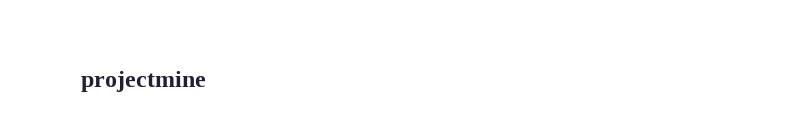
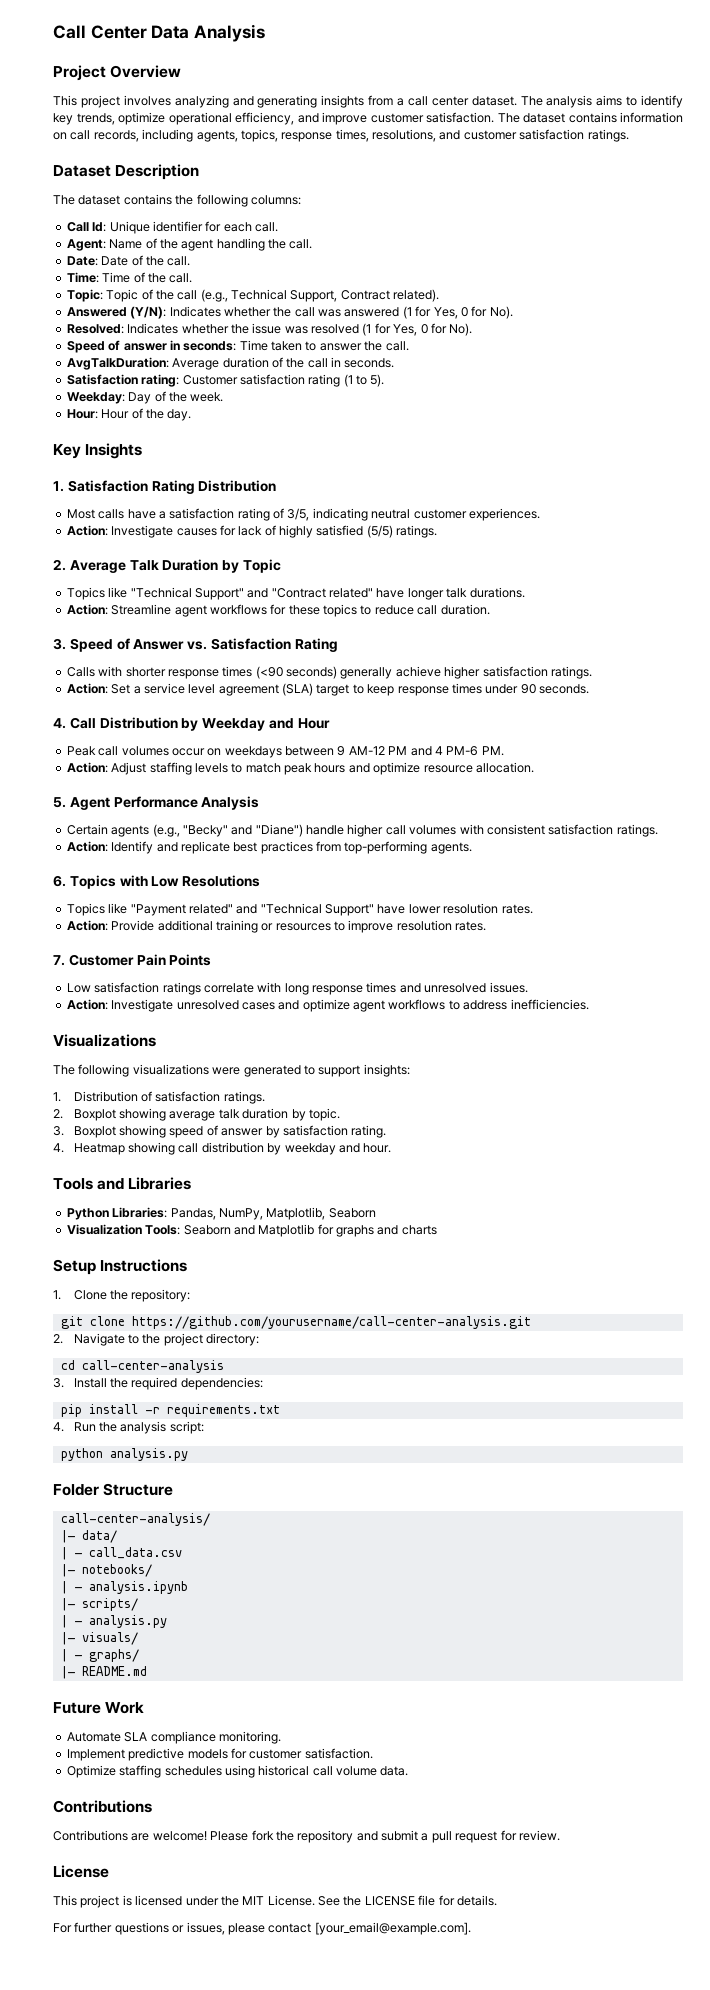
[81,71,206,92] projectmine -> [53,24,266,42] [53,65,182,81] [53,95,683,108] [53,112,683,125] [53,129,629,142] [53,164,200,180] [53,194,301,207] [66,221,278,234] [66,238,313,251] [66,255,191,266] [66,272,193,283] [66,289,440,302] [66,306,513,319] [66,323,473,336] [66,340,409,353] [66,357,395,370] [66,374,385,387] [66,391,224,404] [66,408,192,421] [53,443,143,459] [53,480,277,494] [66,508,540,521] [66,525,438,538] [53,559,281,573] [66,587,525,600] [66,604,490,617] [53,638,338,652] [66,666,592,679] [66,683,589,696] [53,717,330,731] [66,746,504,758] [66,762,534,775] [53,796,260,810] [66,824,658,837] [66,841,472,854] [53,875,261,889] [66,903,533,916] [66,920,487,933] [53,954,212,966] [66,982,528,995] [66,999,589,1012] [53,1034,156,1047] [53,1064,410,1077] [53,1091,265,1104] [53,1108,340,1121] [53,1125,387,1138] [53,1142,392,1155] [53,1177,192,1190] [66,1207,376,1220] [66,1224,437,1237] [53,1259,188,1275] [53,1289,191,1302] [60,1316,531,1329] [53,1333,260,1346] [60,1360,224,1373] [53,1377,263,1390] [60,1404,280,1417] [53,1421,204,1434] [60,1448,188,1461] [53,1483,174,1496] [60,1513,210,1526] [60,1530,117,1543] [60,1547,182,1560] [60,1564,152,1577] [60,1581,188,1594] [60,1598,138,1611] [60,1615,167,1628] [60,1632,138,1645] [60,1649,139,1662] [60,1666,147,1679] [53,1702,145,1714] [66,1731,281,1744] [66,1748,373,1761] [66,1765,409,1778] [53,1800,152,1813] [53,1830,560,1843] [53,1865,109,1878] [53,1895,497,1908] [53,1922,471,1935] Call Center Data Analysis // Project Overview // This project involves analyzing and generating insights from a call center dataset. The analysis aims to identify key trends, optimize operational efficiency, and improve customer satisfaction. The dataset contains information on call records, including agents, topics, response times, resolutions, and customer satisfaction ratings. // Dataset Description // The dataset contains the following columns: // Call Id: Unique identifier for each call. // Agent: Name of the agent handling the call. // Date: Date of the call. // Time: Time of the call. // Topic: Topic of the call (e.g., Technical Support, Contract related). // Answered (Y/N): Indicates whether the call was answered (1 for Yes, 0 for No). // Resolved: Indicates whether the issue was resolved (1 for Yes, 0 for No). // Speed of answer in seconds: Time taken to answer the call. // AvgTalkDuration: Average duration of the call in seconds. // Satisfaction rating: Customer satisfaction rating (1 to 5). // Weekday: Day of the week. // Hour: Hour of the day. // Key Insights // 1. Satisfaction Rating Distribution // Most calls have a satisfaction rating of 3/5, indicating neutral customer experiences. // Action: Investigate causes for lack of highly satisfied (5/5) ratings. // 2. Average Talk Duration by Topic // Topics like "Technical Support" and "Contract related" have longer talk durations. // Action: Streamline agent workflows for these topics to reduce call duration. // 3. Speed of Answer vs. Satisfaction Rating // Calls with shorter response times (<90 seconds) generally achieve higher satisfaction ratings. // Action: Set a service level agreement (SLA) target to keep response times under 90 seconds. // 4. Call Distribution by Weekday and Hour // Peak call volumes occur on weekdays between 9 AM-12 PM and 4 PM-6 PM. // Action: Adjust staffing levels to match peak hours and optimize resource allocation. // 5. Agent Performance Analysis // Certain agents (e.g., "Becky" and "Diane") handle higher call volumes with consistent satisfaction ratings. // Action: Identify and replicate best practices from top-performing agents. // 6. Topics with Low Resolutions // Topics like "Payment related" and "Technical Support" have lower resolution rates. // Action: Provide additional training or resources to improve resolution rates. // 7. Customer Pain Points // Low satisfaction ratings correlate with long response times and unresolved issues. // Action: Investigate unresolved cases and optimize agent workflows to address inefficiencies. // Visualizations // The following visualizations were generated to support insights: // 1. Distribution of satisfaction ratings. // 2. Boxplot showing average talk duration by topic. // 3. Boxplot showing speed of answer by satisfaction rating. // 4. Heatmap showing call distribution by weekday and hour. // Tools and Libraries // Python Libraries: Pandas, NumPy, Matplotlib, Seaborn // Visualization Tools: Seaborn and Matplotlib for graphs and charts // Setup Instructions // 1. Clone the repository: // git clone https://github.com/yourusername/call-center-analysis.git // 2. Navigate to the project directory: // cd call-center-analysis // 3. Install the required dependencies: // pip install -r requirements.txt // 4. Run the analysis script: // python analysis.py // Folder Structure // call-center-analysis/ // |— data/ // | — call_data.csv // |— notebooks/ // | — analysis.ipynb // |— scripts/ // | — analysis.py // |— visuals/ // | — graphs/ // |— README.md // Future Work // Automate SLA compliance monitoring. // Implement predictive models for customer satisfaction. // Optimize staffing schedules using historical call volume data. // Contributions // Contributions are welcome! Please fork the repository and submit a pull request for review. // License // This project is licensed under the MIT License. See the LICENSE file for details. // For further questions or issues, please contact [your_email@example.com].

